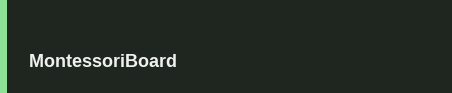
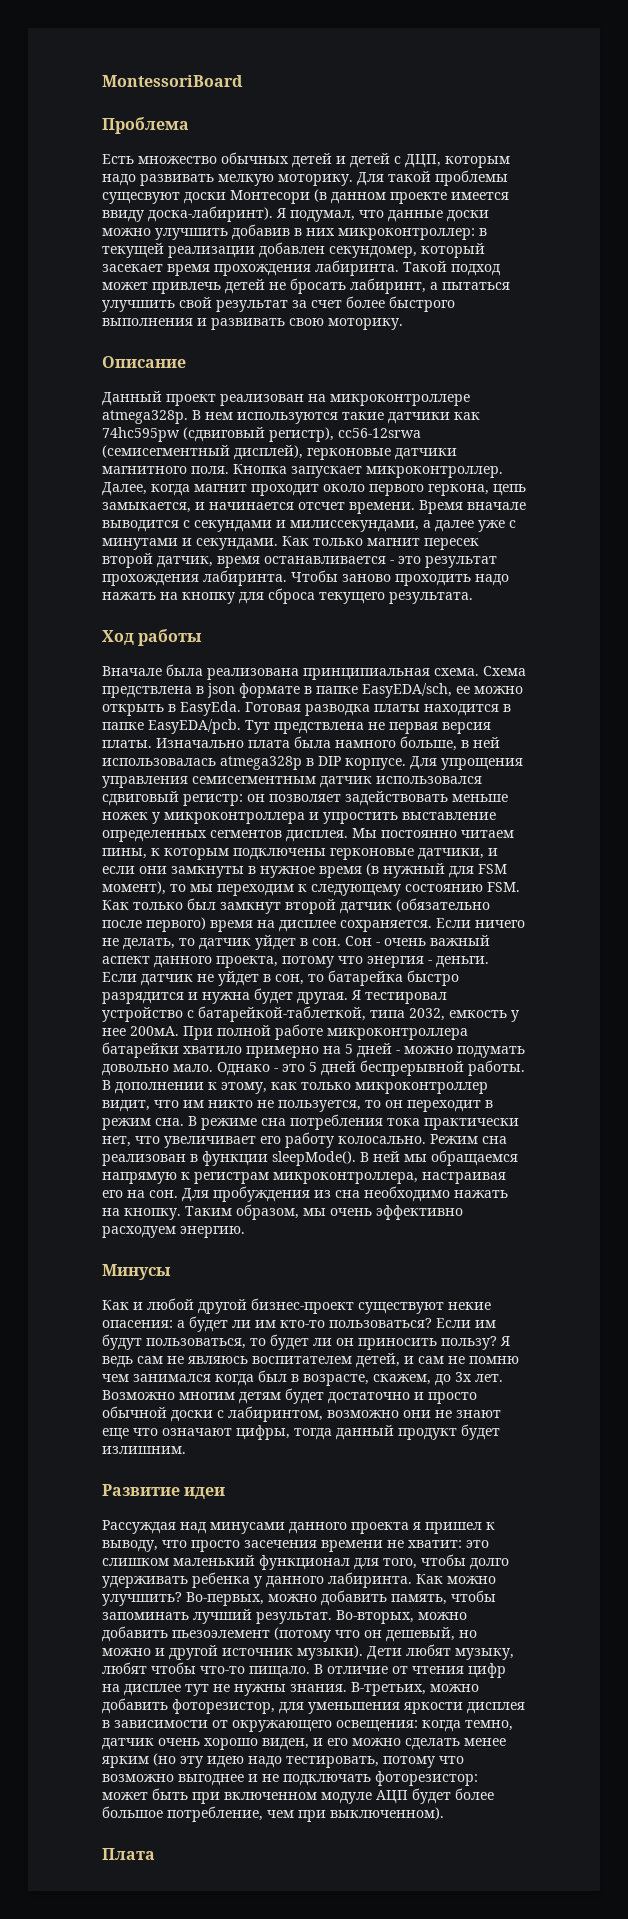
(177, 60) none -> [102,117,189,134] [102,152,510,168] [102,170,508,186] [102,189,509,204] [102,206,489,222] [102,224,487,240] [102,242,485,258] [102,260,500,276] [102,278,510,294] [102,296,455,312] [102,318,403,330] [102,356,186,368] [102,391,470,406] [102,410,480,424] [102,427,421,442] [102,445,457,460] [102,464,503,478] [102,482,526,496] [102,500,526,514] [102,520,516,532] [102,536,479,550] [102,553,497,568] [102,570,509,586] [102,588,473,604] [102,629,203,646] [102,664,526,680] [102,683,523,698] [102,701,511,716] [102,719,491,734] [102,736,500,751] [102,756,523,770] [102,776,482,788] [102,791,508,806] [102,812,496,824] [102,828,514,842] [102,848,498,860] [102,863,507,878] [102,881,520,896] [102,898,490,914] [102,917,525,932] [102,935,490,950] [102,956,489,968] [102,970,459,986] [102,988,447,1004] [102,1006,519,1022] [102,1024,468,1040] [102,1042,525,1058] [102,1060,525,1076] [102,1080,488,1094] [102,1100,493,1112] [102,1114,519,1130] [102,1132,507,1148] [102,1150,518,1166] [102,1172,506,1184] [102,1186,508,1202] [102,1204,463,1220] [102,1226,245,1238] [102,1264,171,1280] [102,1298,491,1314] [102,1316,496,1332] [102,1334,510,1350] [102,1353,519,1368] [102,1370,503,1386] [102,1388,477,1404] [102,1406,501,1422] [102,1424,500,1440] [102,1446,186,1454] [102,1484,226,1499] [102,1520,495,1534] [102,1540,489,1552] [102,1554,509,1570] [102,1572,496,1588] [102,1590,496,1606] [102,1609,467,1624] [102,1626,477,1642] [102,1644,514,1660] [102,1662,506,1678] [102,1682,479,1696] [102,1698,525,1714] [102,1720,513,1732] [102,1738,506,1750] [102,1753,464,1768] [102,1771,478,1786] [102,1788,494,1804] [102,1806,444,1822] [102,1848,155,1860] // Проблема // Есть множество обычных детей и детей с ДЦП, которым надо развивать мелкую моторику. Для такой проблемы сущесвуют доски Монтесори (в данном проекте имеется ввиду доска-лабиринт). Я подумал, что данные доски можно улучшить добавив в них микроконтроллер: в текущей реализации добавлен секундомер, который засекает время прохождения лабиринта. Такой подход может привлечь детей не бросать лабиринт, а пытаться улучшить свой результат за счет более быстрого выполнения и развивать свою моторику. // Описание // Данный проект реализован на микроконтроллере atmega328p. В нем используются такие датчики как 74hc595pw (сдвиговый регистр), cc56-12srwa (семисегментный дисплей), герконовые датчики магнитного поля. Кнопка запускает микроконтроллер. Далее, когда магнит проходит около первого геркона, цепь замыкается, и начинается отсчет времени. Время вначале выводится с секундами и милиссекундами, а далее уже с минутами и секундами. Как только магнит пересек второй датчик, время останавливается - это результат прохождения лабиринта. Чтобы заново проходить надо нажать на кнопку для сброса текущего результата. // Ход работы // Вначале была реализована принципиальная схема. Схема предствлена в json формате в папке EasyEDA/sch, ее можно открыть в EasyEda. Готовая разводка платы находится в папке EasyEDA/pcb. Тут предствлена не первая версия платы. Изначально плата была намного больше, в ней использовалась atmega328p в DIP корпусе. Для упрощения управления семисегментным датчик использовался сдвиговый регистр: он позволяет задействовать меньше ножек у микроконтроллера и упростить выставление определенных сегментов дисплея. Мы постоянно читаем пины, к которым подключены герконовые датчики, и если они замкнуты в нужное время (в нужный для FSM момент), то мы переходим к следующему состоянию FSM. Как только был замкнут второй датчик (обязательно после первого) время на дисплее сохраняется. Если ничего не делать, то датчик уйдет в сон. Сон - очень важный аспект данного проекта, потому что энергия - деньги. Если датчик не уйдет в сон, то батарейка быстро разрядится и нужна будет другая. Я тестировал устройство с батарейкой-таблеткой, типа 2032, емкость у нее 200мА. При полной работе микроконтроллера батарейки хватило примерно на 5 дней - можно подумать довольно мало. Однако - это 5 дней беспрерывной работы. В дополнении к этому, как только микроконтроллер видит, что им никто не пользуется, то он переходит в режим сна. В режиме сна потребления тока практически нет, что увеличивает его работу колосально. Режим сна реализован в функции sleepMode(). В ней мы обращаемся напрямую к регистрам микроконтроллера, настраивая его на сон. Для пробуждения из сна необходимо нажать на кнопку. Таким образом, мы очень эффективно расходуем энергию. // Минусы // Как и любой другой бизнес-проект существуют некие опасения: а будет ли им кто-то пользоваться? Если им будут пользоваться, то будет ли он приносить пользу? Я ведь сам не являюсь воспитателем детей, и сам не помню чем занимался когда был в возрасте, скажем, до 3х лет. Возможно многим детям будет достаточно и просто обычной доски с лабиринтом, возможно они не знают еще что означают цифры, тогда данный продукт будет излишним. // Развитие идеи // Рассуждая над минусами данного проекта я пришел к выводу, что просто засечения времени не хватит: это слишком маленький функционал для того, чтобы долго удерживать ребенка у данного лабиринта. Как можно улучшить? Во-первых, можно добавить память, чтобы запоминать лучший результат. Во-вторых, можно добавить пьезоэлемент (потому что он дешевый, но можно и другой источник музыки). Дети любят музыку, любят чтобы что-то пищало. В отличие от чтения цифр на дисплее тут не нужны знания. В-третьих, можно добавить фоторезистор, для уменьшения яркости дисплея в зависимости от окружающего освещения: когда темно, датчик очень хорошо виден, и его можно сделать менее ярким (но эту идею надо тестировать, потому что возможно выгоднее и не подключать фоторезистор: может быть при включенном модуле АЦП будет более большое потребление, чем при выключенном). // Плата

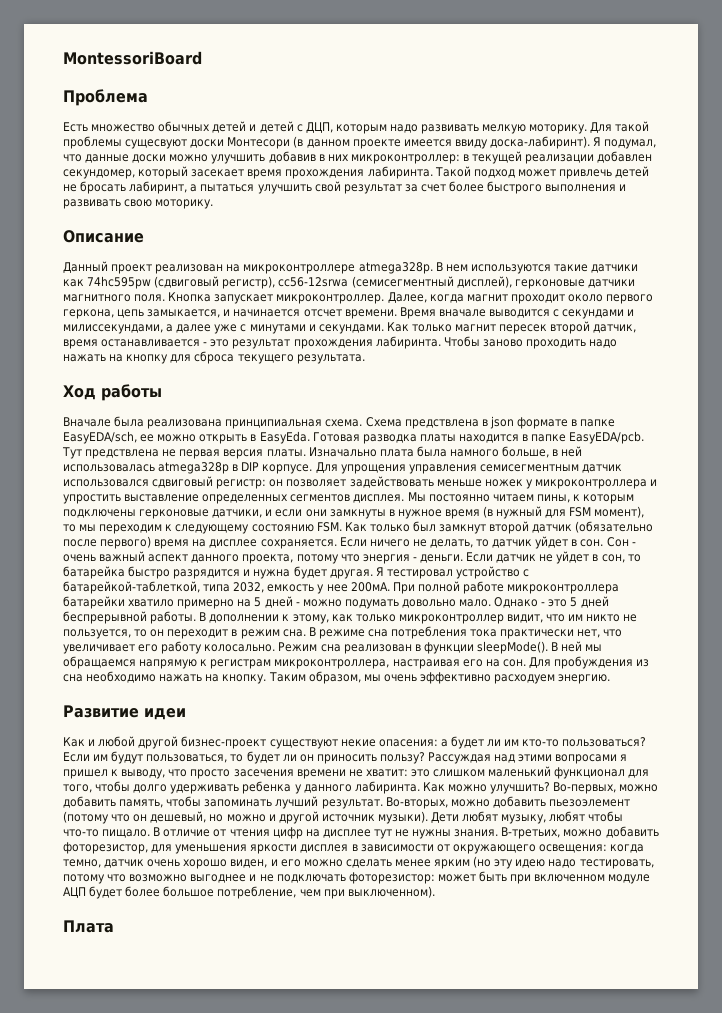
[102,1264,171,1280] Минусы -> [63,705,186,720] Развитие идеи
[500,1336,510,1346] [102,1353,519,1368] [102,1370,503,1386] [102,1388,477,1404] [102,1406,501,1422] [102,1424,500,1440] [102,1446,186,1454] [102,1484,226,1499] [102,1520,409,1534] Я ведь сам не являюсь воспитателем детей, и сам не помню чем занимался когда был в возрасте, скажем, до 3х лет. Возможно многим детям будет достаточно и просто обычной доски с лабиринтом, возможно они не знают еще что означают цифры, тогда данный продукт будет излишним. // Развитие идеи // Рассуждая над минусами данного проекта -> [428,752,618,764] Рассуждая над этими вопросами

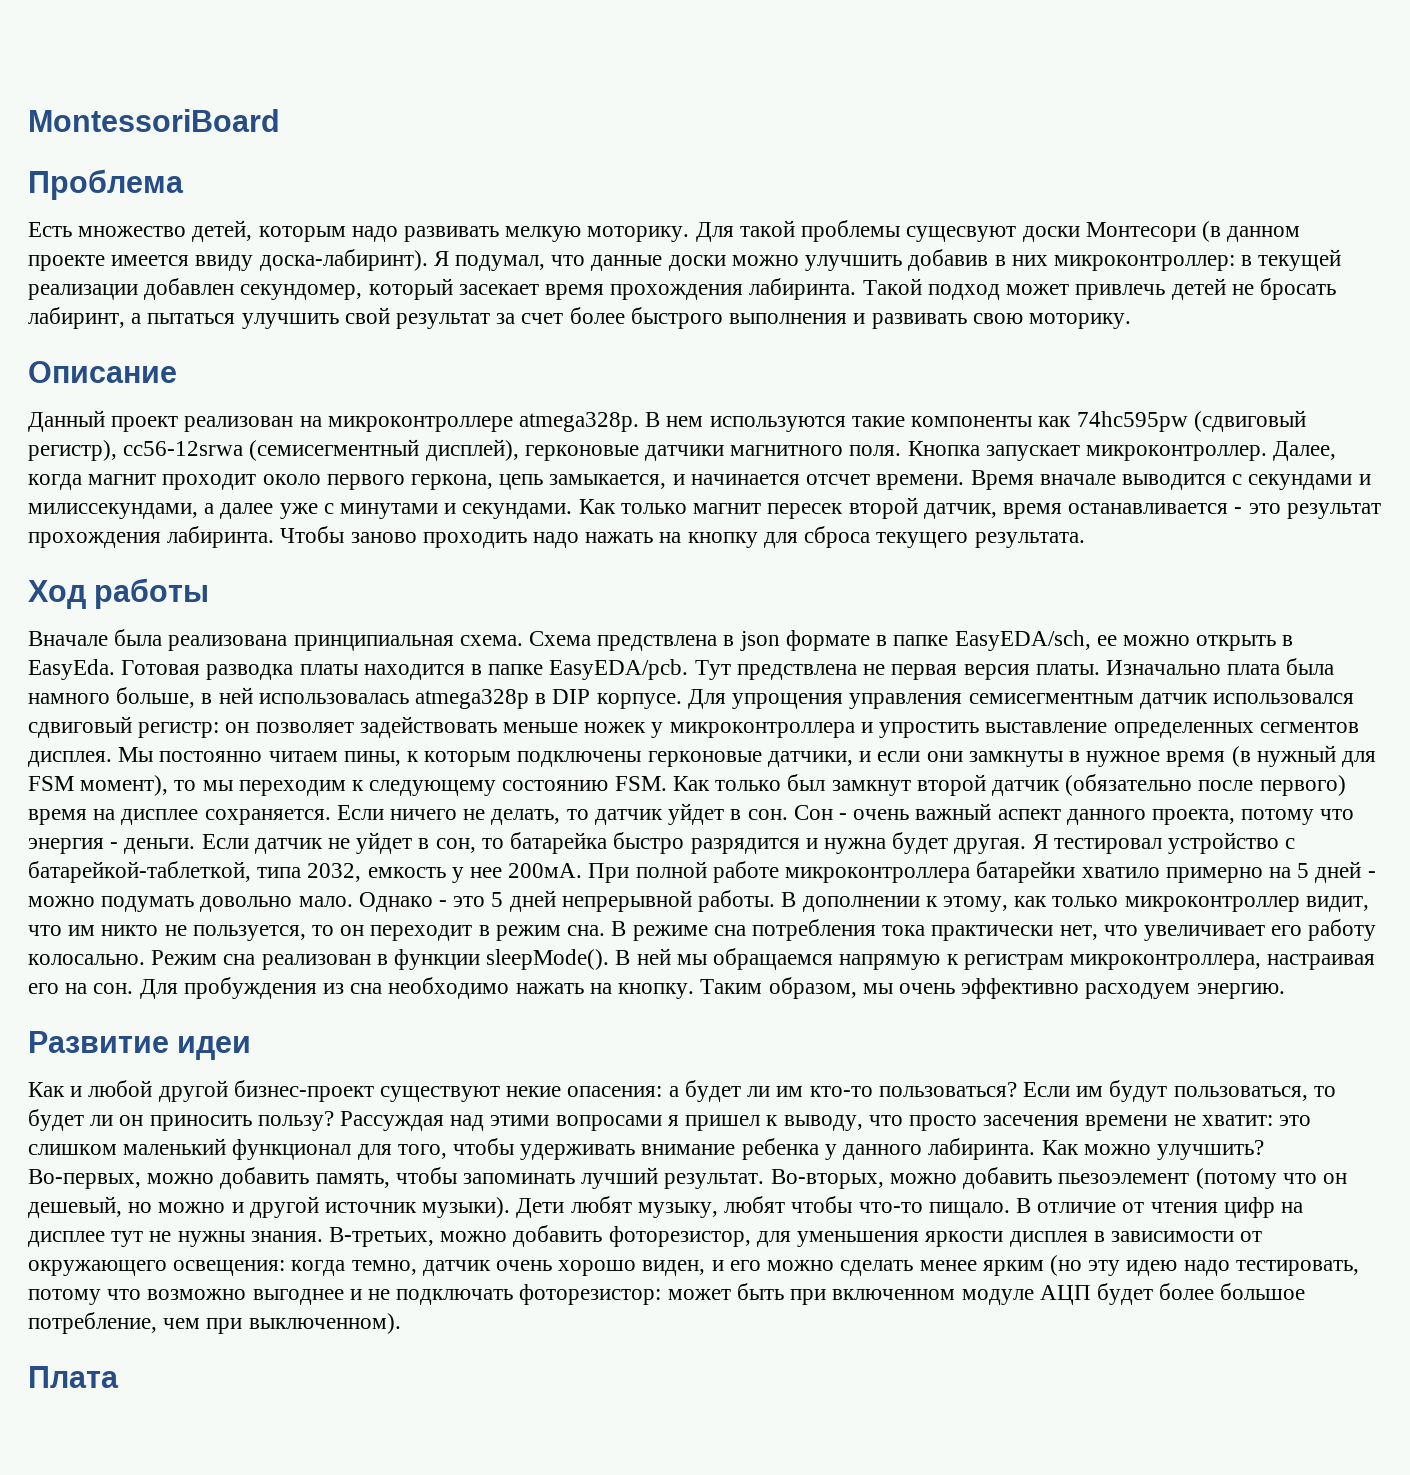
[158,121,333,133] обычных детей и детей с ДЦП, -> [192,220,253,242] детей,
[591,264,639,273] датчики -> [911,416,1033,427] компоненты
[63,611,147,624] беспрерывной -> [561,890,692,912] непрерывной
[133,784,240,794] долго удерживать -> [520,1144,736,1160] удерживать внимание

